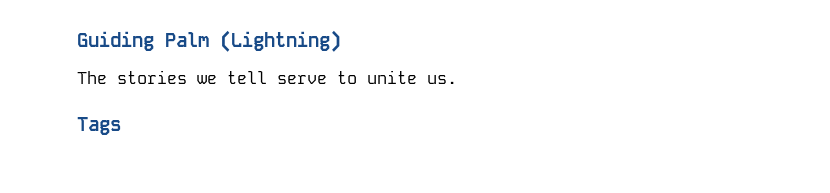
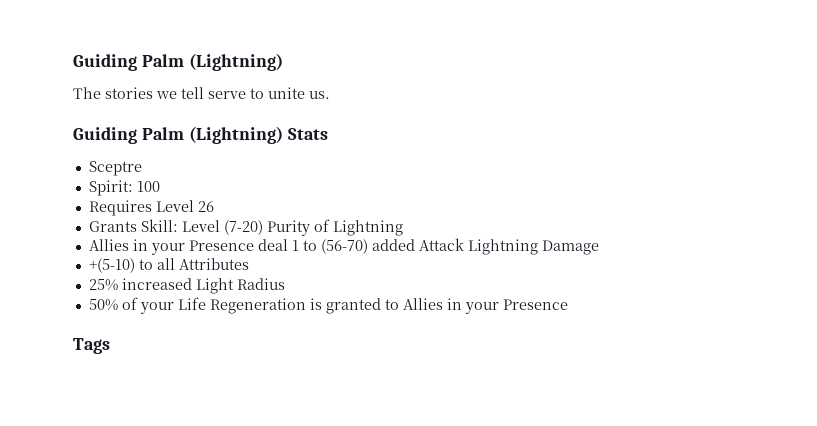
(457, 79) none -> [73,126,328,144] [88,161,142,176] [88,180,160,196] [88,200,214,216] [88,219,403,236] [88,238,599,255] [88,258,249,273] [88,278,285,294] [88,297,568,314] // Guiding Palm (Lightning) Stats // Sceptre // Spirit: 100 // Requires Level 26 // Grants Skill: Level (7-20) Purity of Lightning // Allies in your Presence deal 1 to (56-70) added Attack Lightning Damage // +(5-10) to all Attributes // 25% increased Light Radius // 50% of your Life Regeneration is granted to Allies in your Presence

